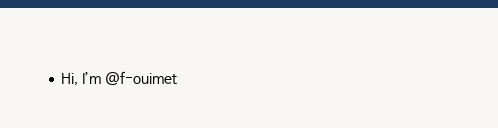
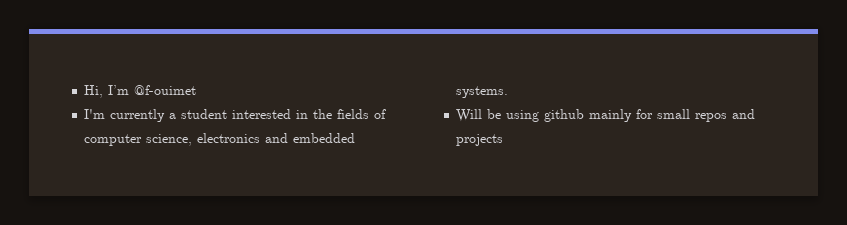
(177, 78) none -> [84,109,387,122] [84,133,356,146] [456,86,509,98] [456,109,756,122] [456,134,504,146] // I'm currently a student interested in the fields of computer science, electronics and embedded systems. // Will be using github mainly for small repos and projects

